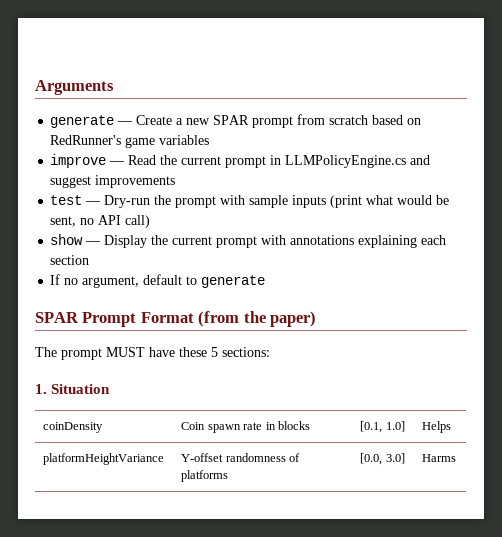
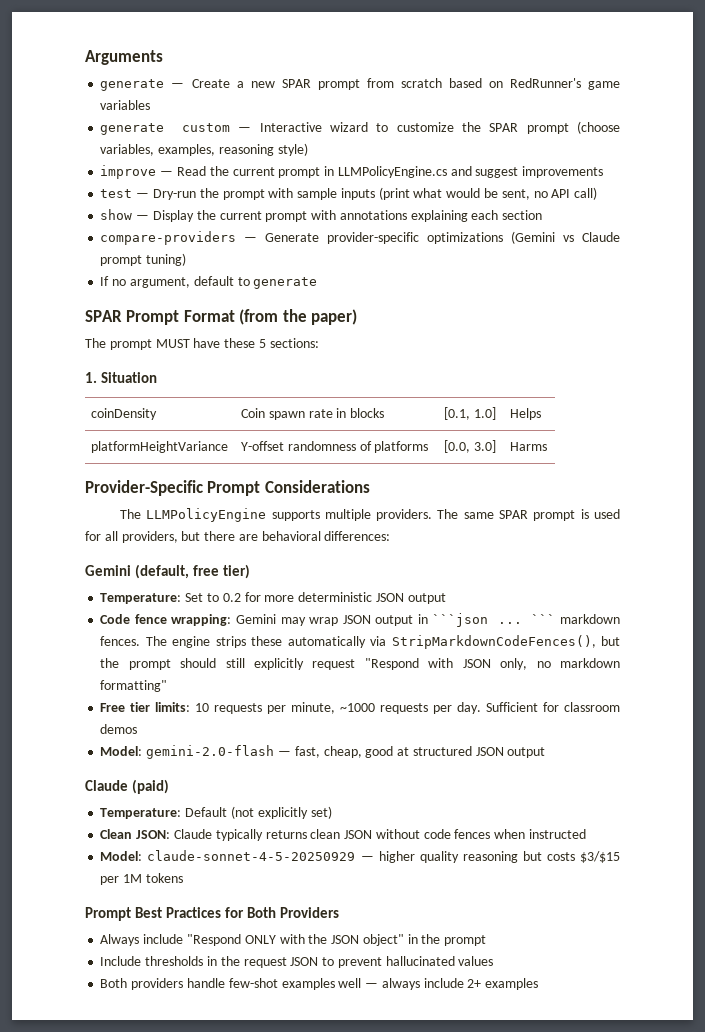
(210, 140) none -> [100,121,621,135] [100,143,308,156] // generate custom — Interactive wizard to customize the SPAR prompt (choose variables, examples, reasoning style)
(90, 260) none -> [100,231,620,245] [100,253,187,266] // compare-providers — Generate provider-specific optimizations (Gemini vs Claude prompt tuning)
(457, 458) none -> [85,480,370,496] [119,508,620,522] [85,531,391,543] [85,564,251,579] [100,592,446,604] [100,613,621,627] [100,635,620,649] [100,658,621,670] [100,680,168,692] [100,702,620,714] [100,724,138,734] [100,745,546,759] [85,779,170,794] [100,806,332,819] [100,829,586,841] [100,850,620,863] [100,873,183,885] [85,907,340,921] [100,934,487,946] [100,956,494,968] [100,978,539,990] // Provider-Specific Prompt Considerations // The LLMPolicyEngine supports multiple providers. The same SPAR prompt is used for all providers, but there are behavioral differences: // Gemini (default, free tier) // Temperature: Set to 0.2 for more deterministic JSON output // Code fence wrapping: Gemini may wrap JSON output in ```json ... ``` markdown fences. The engine strips these automatically via StripMarkdownCodeFences(), but the prompt should still explicitly request "Respond with JSON only, no markdown formatting" // Free tier limits: 10 requests per minute, ~1000 requests per day. Sufficient for classroom demos // Model: gemini-2.0-flash — fast, cheap, good at structured JSON output // Claude (paid) // Temperature: Default (not explicitly set) // Clean JSON: Claude typically returns clean JSON without code fences when instructed // Model: claude-sonnet-4-5-20250929 — higher quality reasoning but costs $3/$15 per 1M tokens // Prompt Best Practices for Both Providers // Always include "Respond ONLY with the JSON object" in the prompt // Include thresholds in the request JSON to prevent hallucinated values // Both providers handle few-shot examples well — always include 2+ examples

